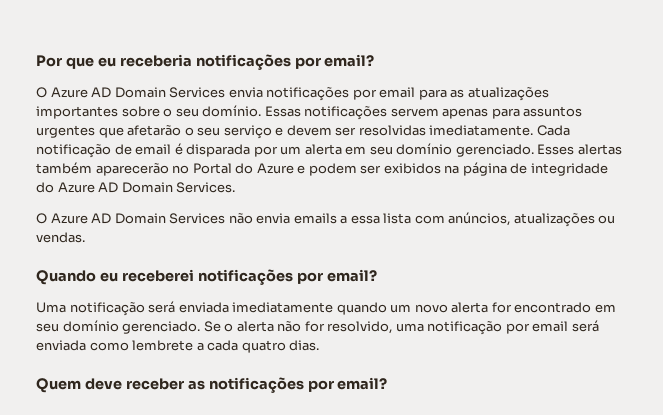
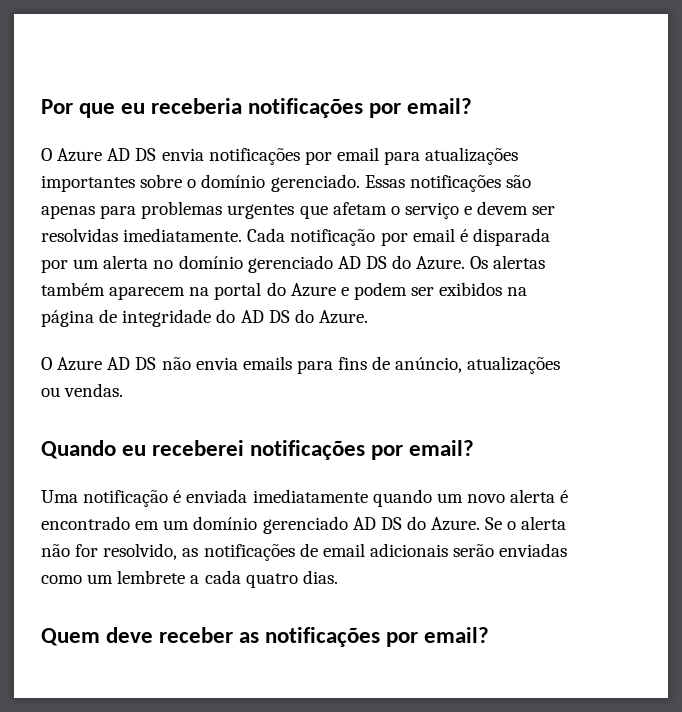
[114,87,226,98] Domain Services -> [135,148,157,161] DS
[450,89,465,98] as -> (421, 158) none
[175,105,262,117] seu domínio. -> [201,174,360,192] domínio gerenciado.
[390,108,439,117] servem -> [505,175,531,188] são
[523,106,583,117] assuntos -> [141,201,223,219] problemas
[127,125,221,136] afetarão o seu -> [332,202,400,215] afetam o
[114,144,132,155] de -> [380,232,408,246] por
[345,143,622,157] [36,162,232,176] em seu domínio gerenciado. Esses alertas também aparecerão no Portal -> [153,255,546,273] [41,282,262,300] no domínio gerenciado AD DS do Azure. Os alertas também aparecem na portal
[57,182,236,193] [36,213,226,224] Azure AD Domain Services. // O Azure AD Domain Services -> [240,309,368,324] [41,357,157,371] AD DS do Azure. // O Azure AD DS
[340,212,511,226] a essa lista com anúncios, -> [296,356,463,374] para fins de anúncio,
[148,301,176,313] será -> [173,490,182,503] é
[491,302,512,313] for -> [560,490,569,503] é
[36,320,201,334] seu domínio gerenciado. -> [163,516,481,534] um domínio gerenciado AD DS do Azure.
[395,320,599,335] [36,340,129,351] uma notificação por email será enviada como -> [182,543,568,561] [41,574,114,584] as notificações de email adicionais serão enviadas como um

